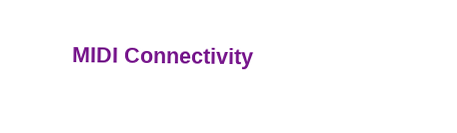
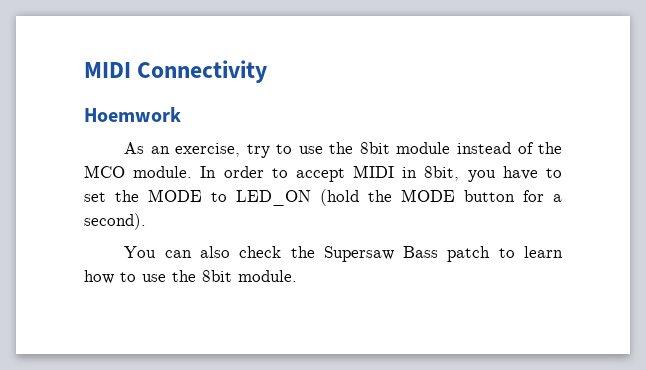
(254, 58) none -> [84,107,181,122] [124,142,562,158] [84,165,562,182] [84,189,562,206] [84,213,146,230] [124,246,563,262] [84,270,297,284] // Hoemwork // As an exercise, try to use the 8bit module instead of the MCO module. In order to accept MIDI in 8bit, you have to set the MODE to LED_ON (hold the MODE button for a second). // You can also check the Supersaw Bass patch to learn how to use the 8bit module.

